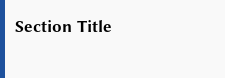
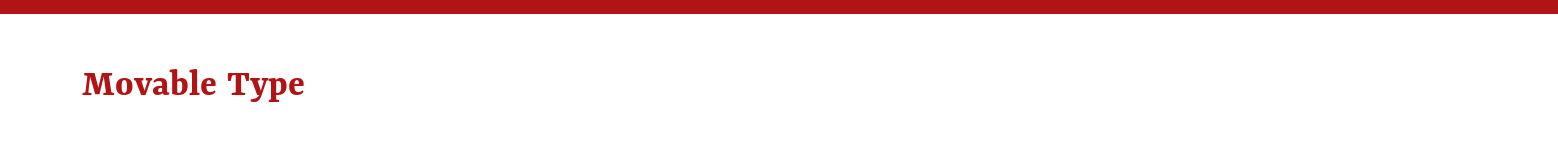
[15,20,112,32] Section Title -> [82,69,306,102] Movable Type

